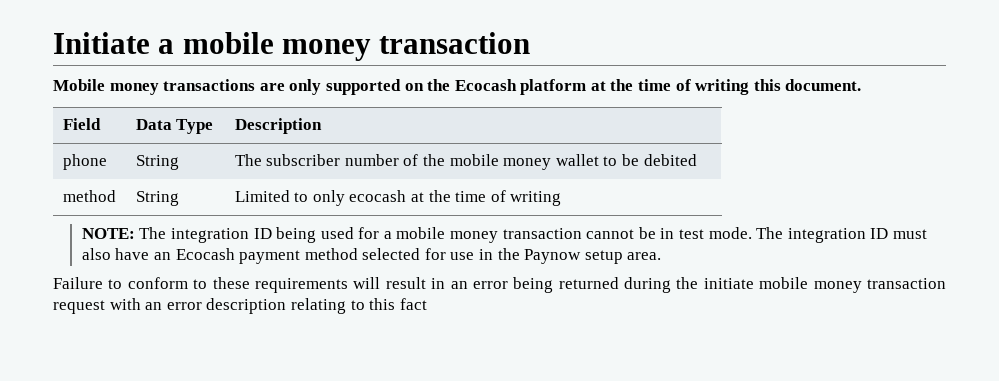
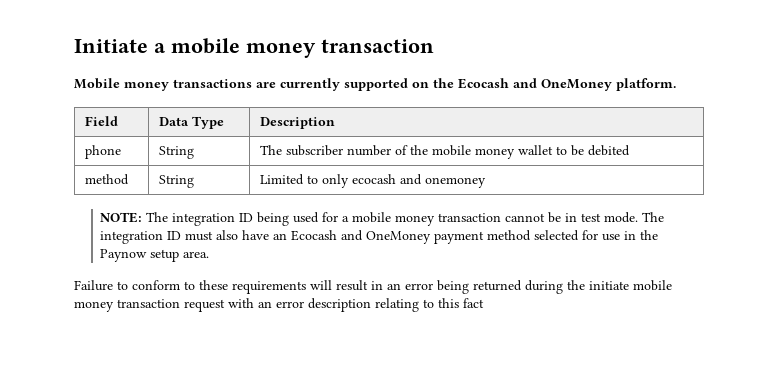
[289,79,322,95] only -> [280,78,340,91] currently
[520,79,862,95] platform at the time of writing this document. -> [513,78,676,91] and OneMoney platform.
[410,190,562,206] at the time of writing -> [400,174,487,188] and onemoney
(235, 254) none -> [341,230,432,244] and OneMoney

